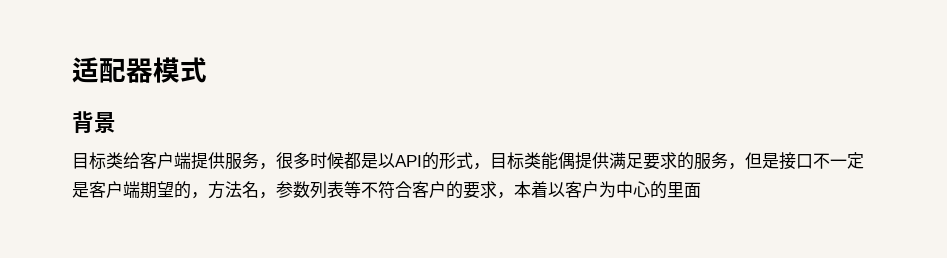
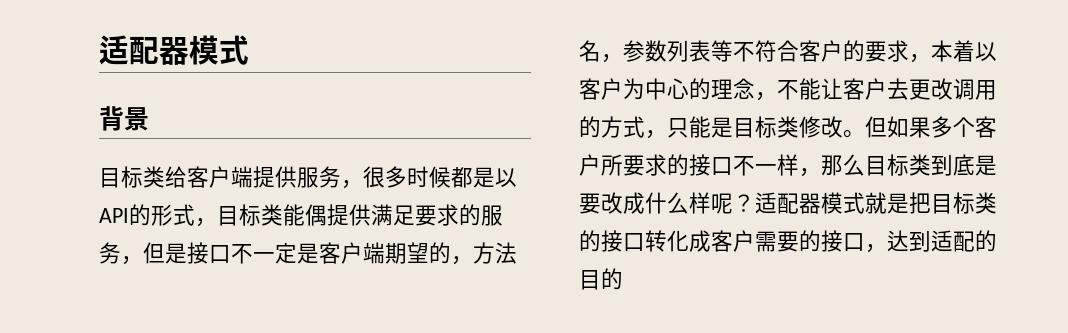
[667,182,701,198] 里面 -> [711,78,997,101] [579,116,997,139] [579,154,997,177] [579,192,997,214] [579,230,997,253] [579,268,623,290] 理念，不能让客户去更改调用的方式，只能是目标类修改。但如果多个客户所要求的接口不一样，那么目标类到底是要改成什么样呢？适配器模式就是把目标类的接口转化成客户需要的接口，达到适配的目的

